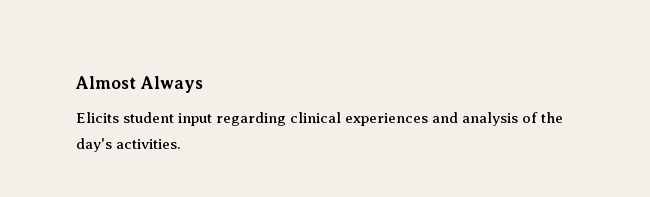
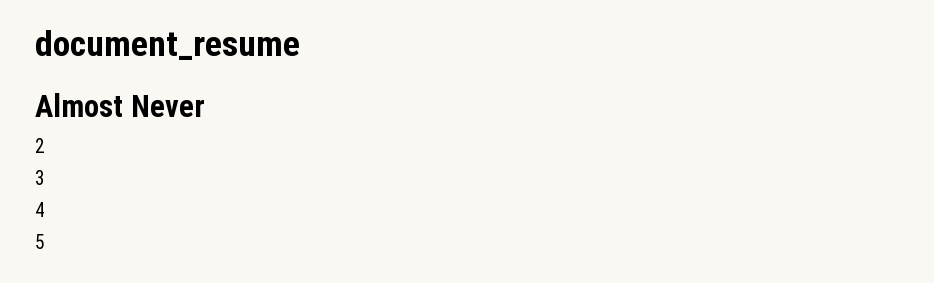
[75,76,203,93] [76,112,564,126] [76,138,182,152] Almost Always // Elicits student input regarding clinical experiences and analysis of the day's activities. -> [35,30,300,60] [35,93,206,117] [35,138,45,153] [35,170,45,185] [35,202,45,217] [35,234,45,249] document_resume // Almost Never // 2 // 3 // 4 // 5

